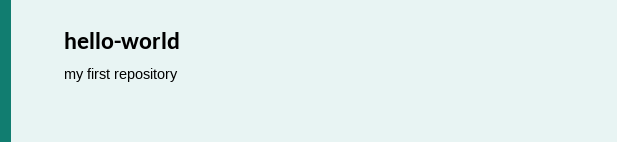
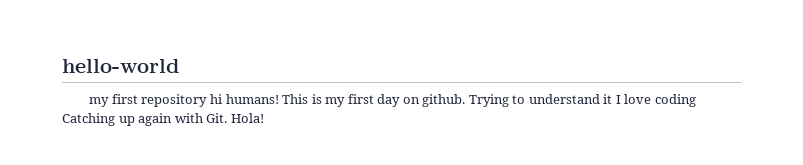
(178, 75) none -> [209,94,696,107] [62,113,264,126] hi humans! This is my first day on github. Trying to understand it I love coding Catching up again with Git. Hola!

